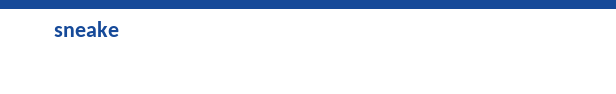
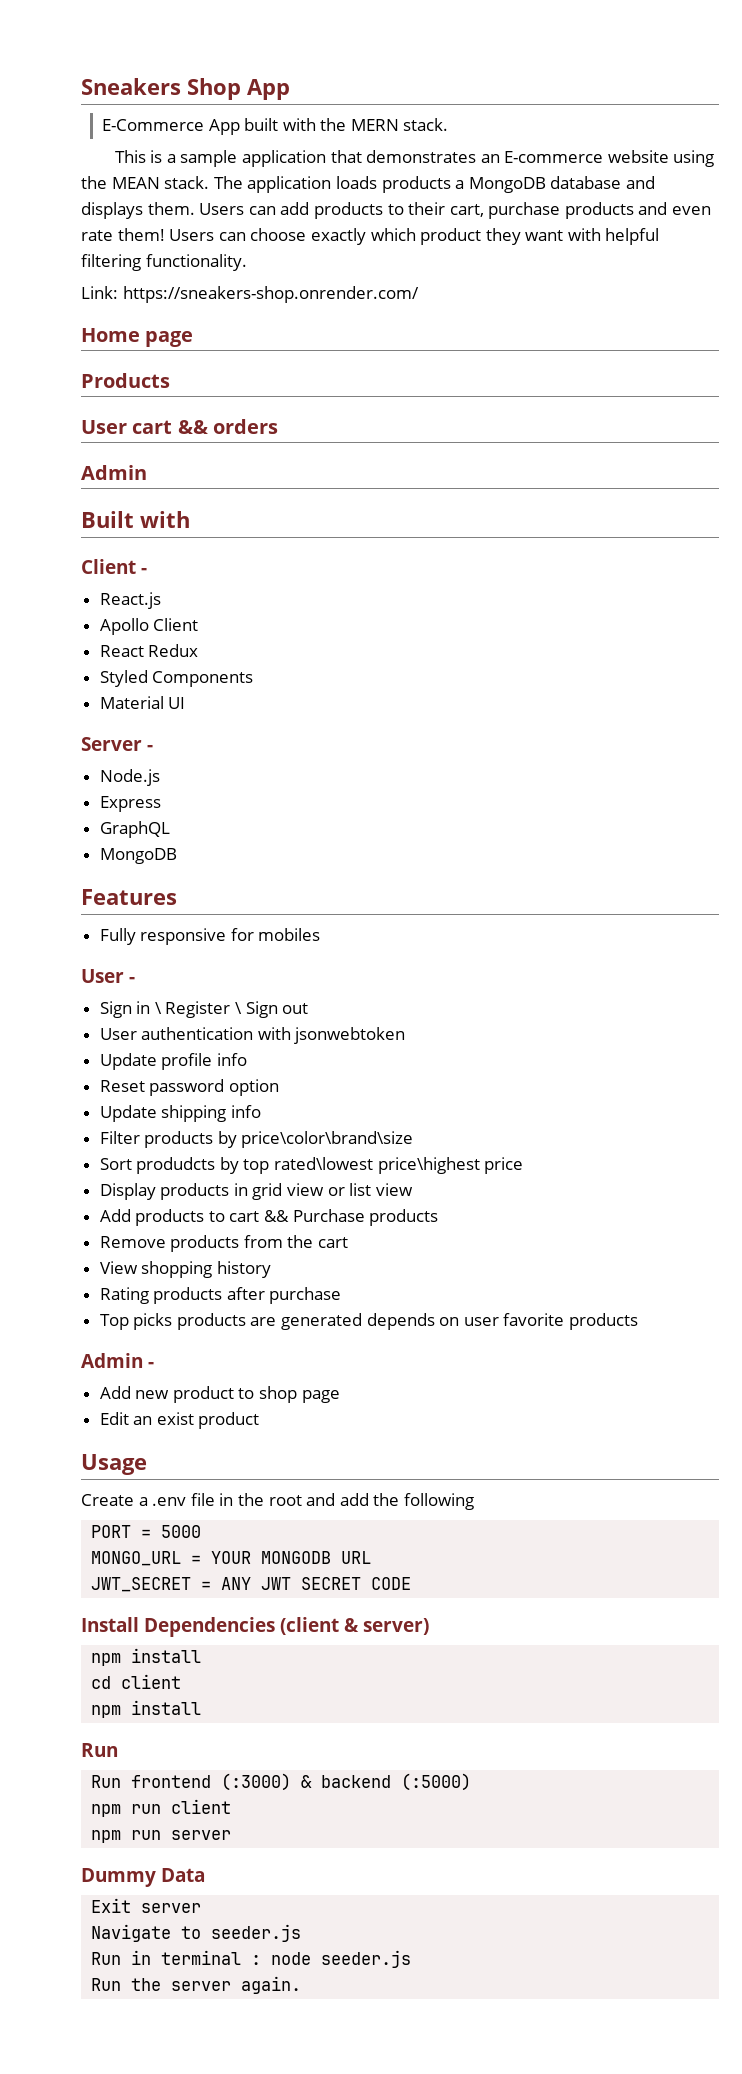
[54,21,119,37] sneake -> [81,78,290,100] [101,118,449,135] [114,150,715,167] [81,176,655,193] [81,202,712,219] [81,228,660,245] [81,254,247,271] [81,286,419,303] [81,328,194,347] [81,373,170,388] [81,419,279,434] [81,465,147,480] [81,511,190,528] [81,559,147,574] [99,592,161,609] [99,618,199,635] [99,644,199,657] [99,670,254,687] [99,696,186,709] [81,737,153,751] [99,769,160,786] [99,796,161,812] [99,821,170,838] [99,848,177,864] [81,889,177,905] [99,928,321,945] [81,969,135,983] [99,1001,309,1018] [99,1027,406,1044] [99,1053,247,1070] [99,1079,279,1096] [99,1105,261,1122] [99,1131,414,1148] [99,1157,524,1174] [99,1183,413,1200] [99,1209,439,1226] [99,1235,349,1252] [99,1261,271,1278] [99,1287,342,1304] [99,1313,638,1330] [81,1353,154,1368] [99,1386,340,1403] [99,1412,260,1429] [81,1454,147,1475] [81,1493,474,1510] [91,1525,202,1538] [91,1551,372,1566] [91,1577,412,1592] [81,1617,429,1637] [91,1648,202,1666] [91,1674,182,1689] [91,1700,202,1718] [81,1743,118,1757] [91,1773,472,1791] [91,1799,232,1817] [91,1830,232,1843] [81,1868,205,1887] [91,1898,202,1913] [91,1924,302,1942] [91,1950,412,1968] [91,1976,302,1994] Sneakers Shop App // E-Commerce App built with the MERN stack. // This is a sample application that demonstrates an E-commerce website using the MEAN stack. The application loads products a MongoDB database and displays them. Users can add products to their cart, purchase products and even rate them! Users can choose exactly which product they want with helpful filtering functionality. // Link: https://sneakers-shop.onrender.com/ // Home page // Products // User cart && orders // Admin // Built with // Client - // React.js // Apollo Client // React Redux // Styled Components // Material UI // Server - // Node.js // Express // GraphQL // MongoDB // Features // Fully responsive for mobiles // User - // Sign in \ Register \ Sign out // User authentication with jsonwebtoken // Update profile info // Reset password option // Update shipping info // Filter products by price\color\brand\size // Sort produdcts by top rated\lowest price\highest price // Display products in grid view or list view // Add products to cart && Purchase products // Remove products from the cart // View shopping history // Rating products after purchase // Top picks products are generated depends on user favorite products // Admin - // Add new product to shop page // Edit an exist product // Usage // Create a .env file in the root and add the following // PORT = 5000 // MONGO_URL = YOUR MONGODB URL // JWT_SECRET = ANY JWT SECRET CODE // Install Dependencies (client & server) // npm install // cd client // npm install // Run // Run frontend (:3000) & backend (:5000) // npm run client // npm run server // Dummy Data // Exit server // Navigate to seeder.js // Run in terminal : node seeder.js // Run the server again.

